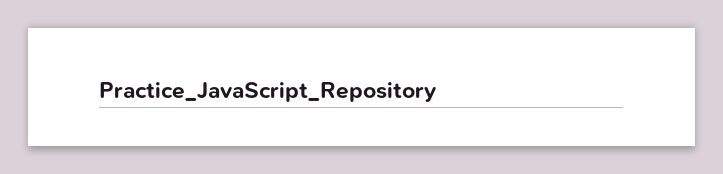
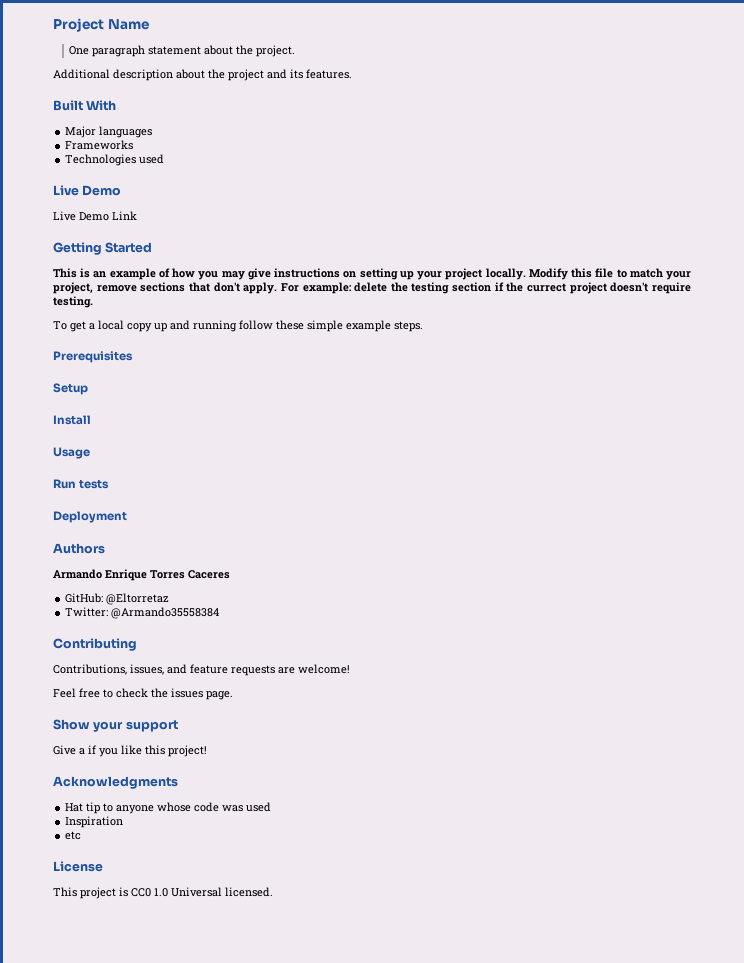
[99,82,437,102] Practice_JavaScript_Repository -> [53,18,149,32] [69,45,296,57] [53,69,352,81] [53,100,117,111] [65,126,153,138] [65,140,134,150] [65,154,165,166] [53,185,122,196] [53,211,137,221] [53,242,153,255] [53,268,691,280] [53,282,691,294] [53,296,93,308] [53,320,423,332] [53,351,133,363] [53,383,88,395] [53,415,91,425] [53,447,90,459] [53,479,110,489] [53,511,127,523] [53,543,105,554] [53,569,230,581] [65,593,170,605] [65,607,220,619] [53,638,137,651] [53,664,350,676] [53,688,233,700] [53,719,178,732] [53,745,207,757] [53,776,178,789] [65,802,272,814] [65,816,124,828] [65,831,82,840] [53,861,103,872] [53,887,273,899] Project Name // One paragraph statement about the project. // Additional description about the project and its features. // Built With // Major languages // Frameworks // Technologies used // Live Demo // Live Demo Link // Getting Started // This is an example of how you may give instructions on setting up your project locally. Modify this file to match your project, remove sections that don't apply. For example: delete the testing section if the currect project doesn't require testing. // To get a local copy up and running follow these simple example steps. // Prerequisites // Setup // Install // Usage // Run tests // Deployment // Authors // Armando Enrique Torres Caceres // GitHub: @Eltorretaz // Twitter: @Armando35558384 // Contributing // Contributions, issues, and feature requests are welcome! // Feel free to check the issues page. // Show your support // Give a if you like this project! // Acknowledgments // Hat tip to anyone whose code was used // Inspiration // etc // License // This project is CC0 1.0 Universal licensed.

